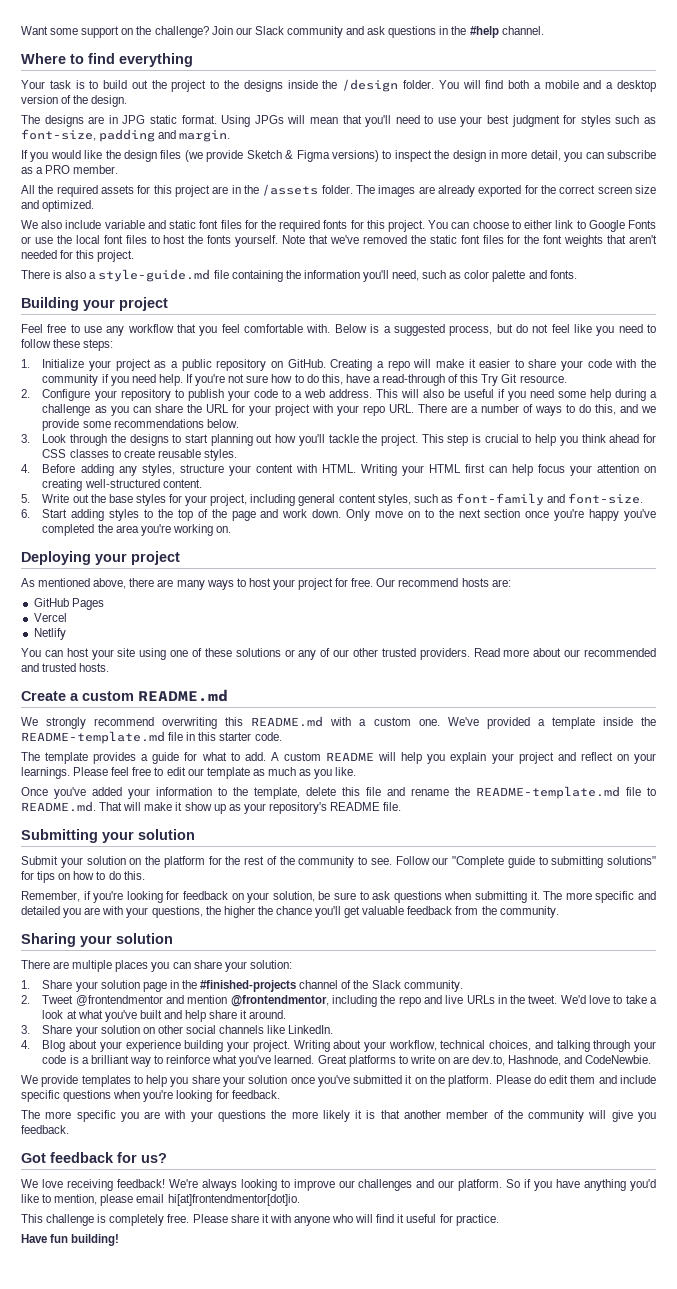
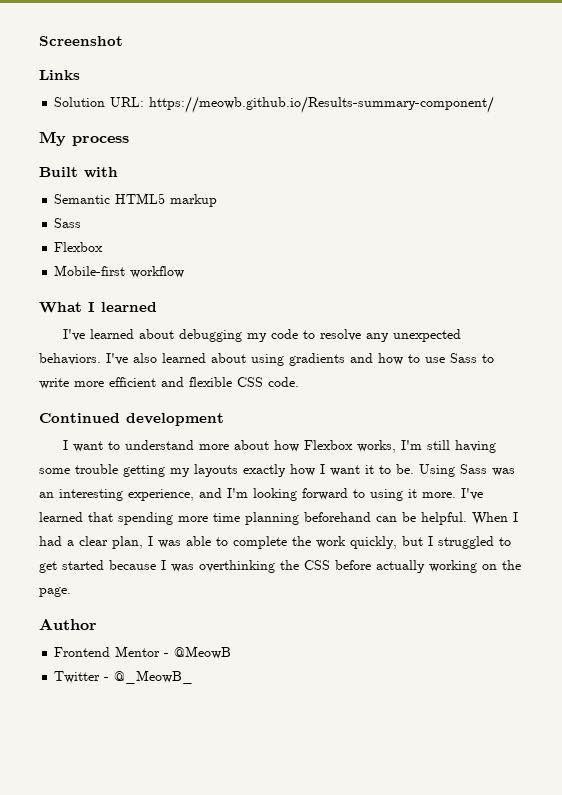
[21,26,544,38] [21,53,193,67] [21,79,656,92] [21,95,128,107] [21,115,656,127] [21,129,231,142] [21,150,657,162] [21,165,119,174] [21,184,656,197] [21,200,95,212] [21,220,656,232] [21,235,657,247] [21,250,135,262] [21,269,577,282] [21,297,168,311] [21,324,656,336] [21,339,114,351] [21,359,656,371] [42,374,567,386] [21,389,658,401] [42,404,657,416] [42,419,239,431] [21,434,656,446] [42,449,238,461] [21,464,657,476] [42,479,202,491] [21,493,644,506] [21,509,657,521] [42,524,232,536] [21,551,180,565] [21,578,511,590] [33,598,104,610] [33,613,67,622] [33,628,66,640] [21,648,656,660] [21,663,110,672] [21,689,228,702] [21,716,656,729] [21,731,282,744] [21,752,656,764] [21,767,357,779] [21,786,656,799] [21,801,402,814] [21,829,195,843] [21,856,656,868] [21,871,145,883] [21,891,657,903] [21,906,559,918] [21,933,173,947] [21,960,292,972] [21,980,463,992] [21,995,657,1007] [42,1010,287,1022] [21,1025,334,1037] [21,1040,657,1052] [42,1055,652,1067] [21,1075,657,1087] [21,1090,280,1102] [21,1110,656,1122] [21,1125,69,1134] [21,1152,167,1163] [21,1179,657,1191] [21,1194,300,1206] [21,1214,499,1226] [21,1234,120,1246] Want some support on the challenge? Join our Slack community and ask questions in the #help channel. // Where to find everything // Your task is to build out the project to the designs inside the /design folder. You will find both a mobile and a desktop version of the design. // The designs are in JPG static format. Using JPGs will mean that you'll need to use your best judgment for styles such as font-size, padding and margin. // If you would like the design files (we provide Sketch & Figma versions) to inspect the design in more detail, you can subscribe as a PRO member. // All the required assets for this project are in the /assets folder. The images are already exported for the correct screen size and optimized. // We also include variable and static font files for the required fonts for this project. You can choose to either link to Google Fonts or use the local font files to host the fonts yourself. Note that we've removed the static font files for the font weights that aren't needed for this project. // There is also a style-guide.md file containing the information you'll need, such as color palette and fonts. // Building your project // Feel free to use any workflow that you feel comfortable with. Below is a suggested process, but do not feel like you need to follow these steps: // 1. Initialize your project as a public repository on GitHub. Creating a repo will make it easier to share your code with the community if you need help. If you're not sure how to do this, have a read-through of this Try Git resource. // 2. Configure your repository to publish your code to a web address. This will also be useful if you need some help during a challenge as you can share the URL for your project with your repo URL. There are a number of ways to do this, and we provide some recommendations below. // 3. Look through the designs to start planning out how you'll tackle the project. This step is crucial to help you think ahead for CSS classes to create reusable styles. // 4. Before adding any styles, structure your content with HTML. Writing your HTML first can help focus your attention on creating well-structured content. // 5. Write out the base styles for your project, including general content styles, such as font-family and font-size. // 6. Start adding styles to the top of the page and work down. Only move on to the next section once you're happy you've completed the area you're working on. // Deploying your project // As mentioned above, there are many ways to host your project for free. Our recommend hosts are: // GitHub Pages // Vercel // Netlify // You can host your site using one of these solutions or any of our other trusted providers. Read more about our recommended and trusted hosts. // Create a custom README.md // We strongly recommend overwriting this README.md with a custom one. We've provided a template inside the README-template.md file in this starter code. // The template provides a guide for what to add. A custom README will help you explain your project and reflect on your learnings. Please feel free to edit our template as much as you like. // Once you've added your information to the template, delete this file and rename the README-template.md file to README.md. That will make it show up as your repository's README file. // Submitting your solution // Submit your solution on the platform for the rest of the community to see. Follow our "Complete guide to submitting solutions" for tips on how to do this. // Remember, if you're looking for feedback on your solution, be sure to ask questions when submitting it. The more specific and detailed you are with your questions, the higher the chance you'll get valuable feedback from the community. // Sharing your solution // There are multiple places you can share your solution: // 1. Share your solution page in the #finished-projects channel of the Slack community. // 2. Tweet @frontendmentor and mention @frontendmentor, including the repo and live URLs in the tweet. We'd love to take a look at what you've built and help share it around. // 3. Share your solution on other social channels like LinkedIn. // 4. Blog about your experience building your project. Writing about your workflow, technical choices, and talking through your code is a brilliant way to reinforce what you've learned. Great platforms to write on are dev.to, Hashnode, and CodeNewbie. // We provide templates to help you share your solution once you've submitted it on the platform. Please do edit them and include specific questions when you're looking for feedback. // The more specific you are with your questions the more likely it is that another member of the community will give you feedback. // Got feedback for us? // We love receiving feedback! We're always looking to improve our challenges and our platform. So if you have anything you'd like to mention, please email hi[at]frontendmentor[dot]io. // This challenge is completely free. Please share it with anyone who will find it useful for practice. // Have fun building! -> [39,36,123,46] [39,70,80,80] [54,96,495,113] [39,131,129,146] [39,167,118,178] [54,193,218,207] [54,218,82,228] [54,242,104,252] [54,265,185,278] [39,302,157,313] [63,329,462,342] [39,353,494,366] [39,377,299,389] [39,413,224,426] [63,440,497,453] [39,464,515,477] [39,488,483,501] [39,512,518,525] [39,536,511,549] [39,560,521,573] [39,587,71,597] [39,619,97,630] [54,646,232,659] [54,670,194,684] Screenshot // Links // Solution URL: https://meowb.github.io/Results-summary-component/ // My process // Built with // Semantic HTML5 markup // Sass // Flexbox // Mobile-first workflow // What I learned // I've learned about debugging my code to resolve any unexpected behaviors. I've also learned about using gradients and how to use Sass to write more efficient and flexible CSS code. // Continued development // I want to understand more about how Flexbox works, I'm still having some trouble getting my layouts exactly how I want it to be. Using Sass was an interesting experience, and I'm looking forward to using it more. I've learned that spending more time planning beforehand can be helpful. When I had a clear plan, I was able to complete the work quickly, but I struggled to get started because I was overthinking the CSS before actually working on the page. // Author // Frontend Mentor - @MeowB // Twitter - @_MeowB_

